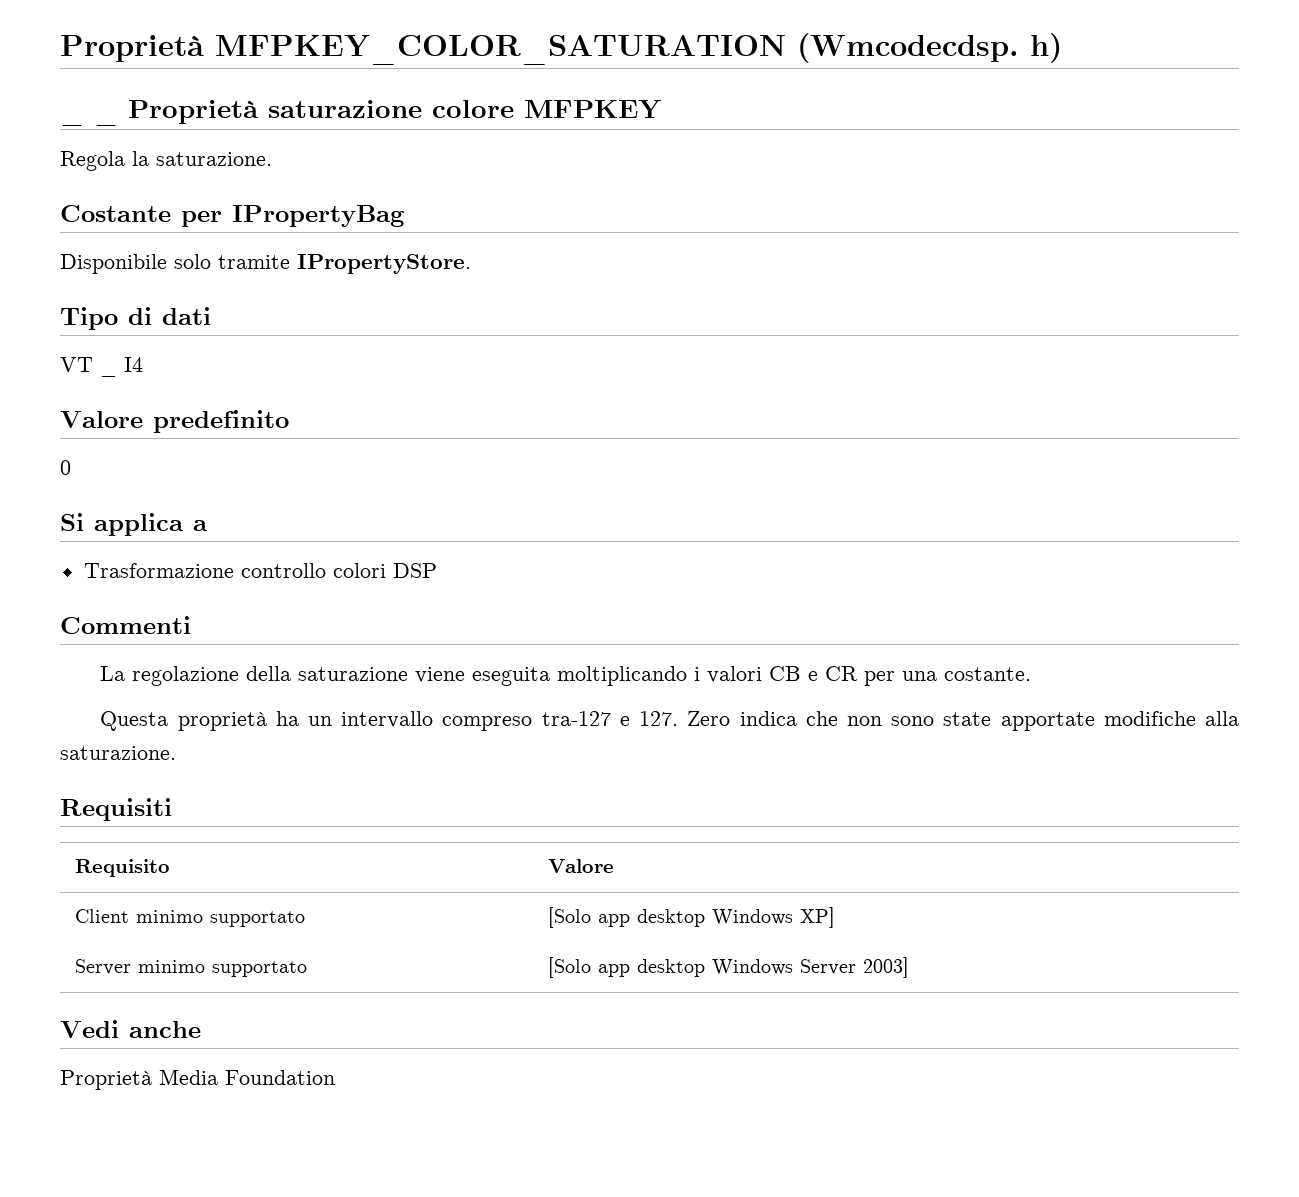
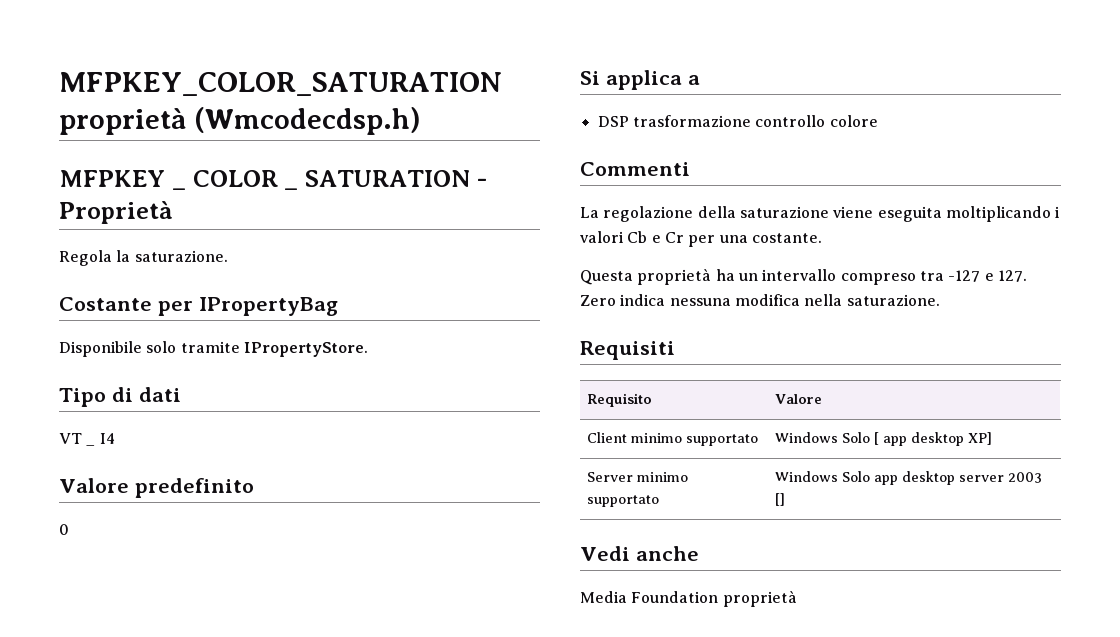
[60,33,1062,65] [60,100,661,126] Proprietà MFPKEY_COLOR_SATURATION (Wmcodecdsp. h) // _ _ Proprietà saturazione colore MFPKEY -> [59,72,502,96] [59,107,421,135] [59,170,165,187] [171,187,186,190] [192,170,278,187] [284,187,299,190] [305,170,487,187] [59,201,173,224] MFPKEY_COLOR_SATURATION proprietà (Wmcodecdsp.h) // MFPKEY _ COLOR _ SATURATION - Proprietà
[83,563,437,578] Trasformazione controllo colori DSP -> [597,115,878,127] DSP trasformazione controllo colore
[769,666,859,681] CB e CR -> [627,231,684,243] Cb e Cr
[541,711,611,726] tra-127 -> [919,270,981,282] tra -127
[805,711,1239,731] che non sono state apportate modifiche alla -> [669,294,843,306] nessuna modifica nella
[548,907,794,928] [Solo app desktop Windows -> [775,432,965,446] Windows Solo [ app desktop
[548,957,910,978] [Solo app desktop Windows Server 2003] -> [775,471,1043,485] [775,493,786,506] Windows Solo app desktop server 2003 []
[60,1070,152,1090] Proprietà -> (699, 553) none
(335, 1077) none -> [722,590,797,607] proprietà

